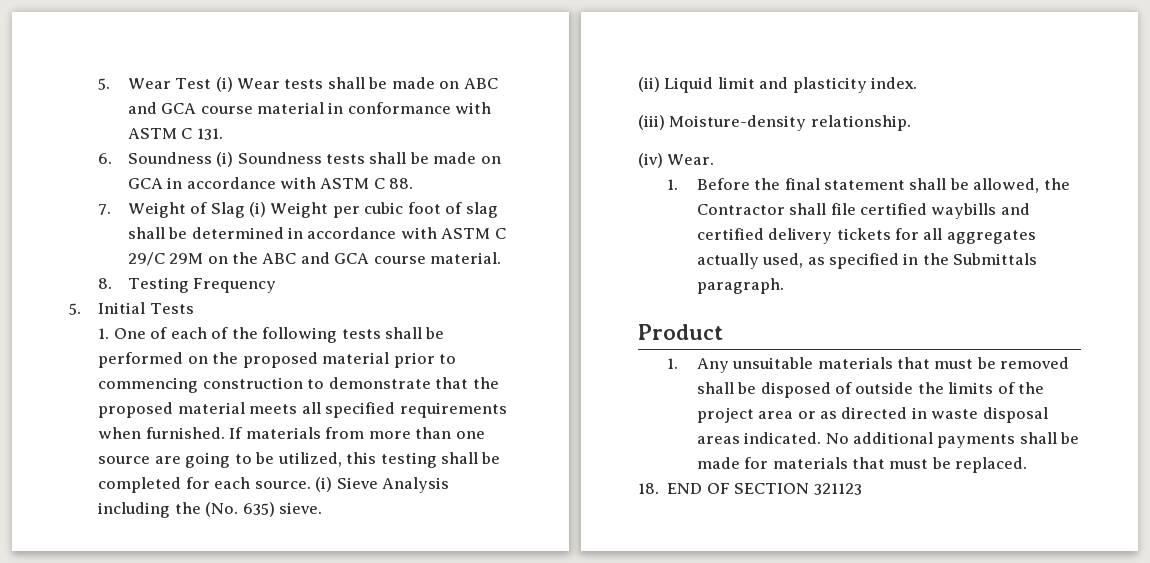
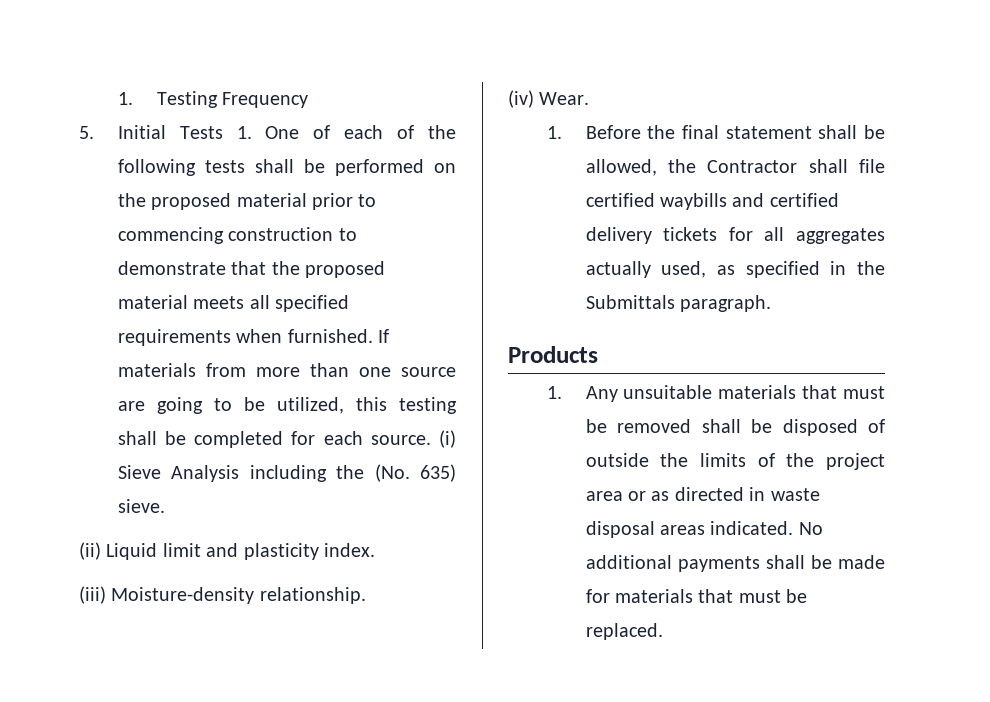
[98,77,498,92] [127,102,492,114] [127,128,223,140] [98,152,501,167] [127,177,414,189] [98,202,498,218] [127,227,506,239] [127,252,502,266] [98,278,113,289] 5. Wear Test (i) Wear tests shall be made on ABC and GCA course material in conformance with ASTM C 131. // 6. Soundness (i) Soundness tests shall be made on GCA in accordance with ASTM C 88. // 7. Weight of Slag (i) Weight per cubic foot of slag shall be determined in accordance with ASTM C 29/C 29M on the ABC and GCA course material. // 8. -> [117,92,133,105] 1.
(194, 308) // -> (223, 132) none
[638,324,723,340] Product -> [508,346,598,363] Products
[638,483,862,495] // 18. END OF SECTION 321123 -> (663, 631) none

